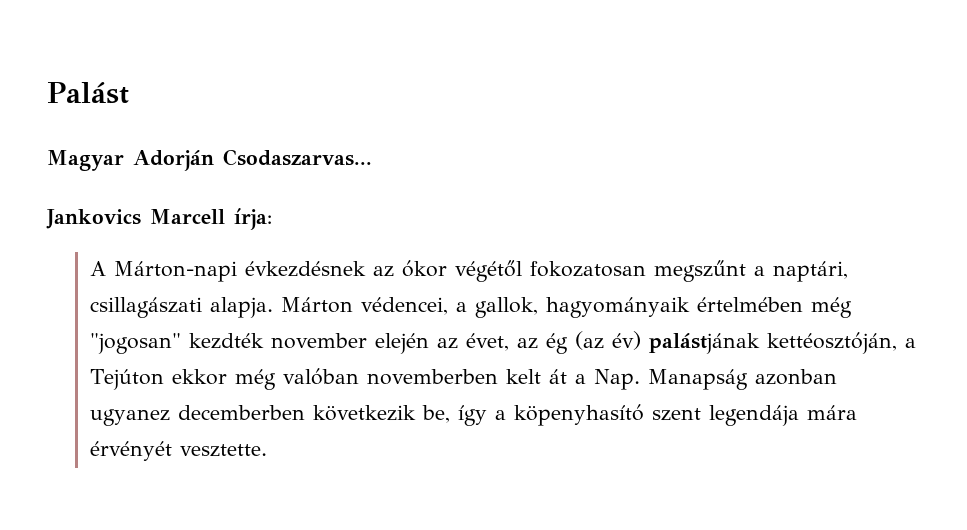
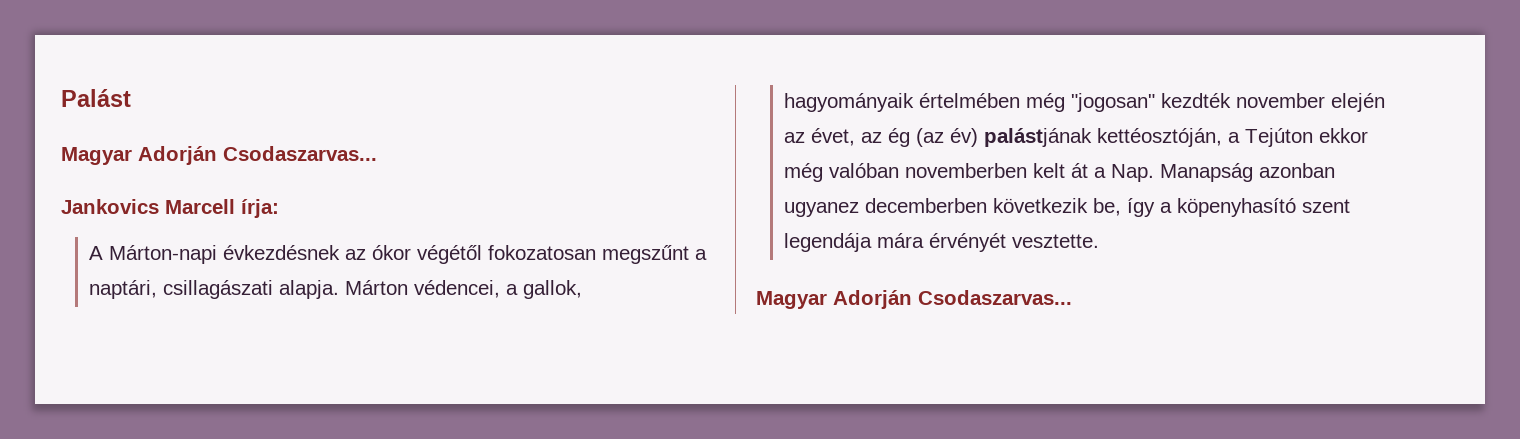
(267, 450) none -> [756,290,1072,309] // Magyar Adorján Csodaszarvas...

